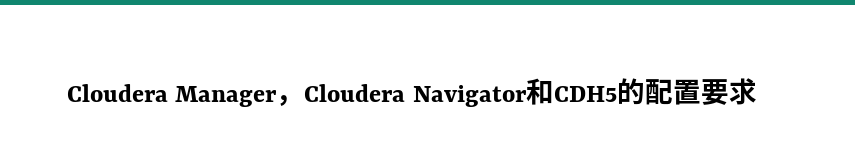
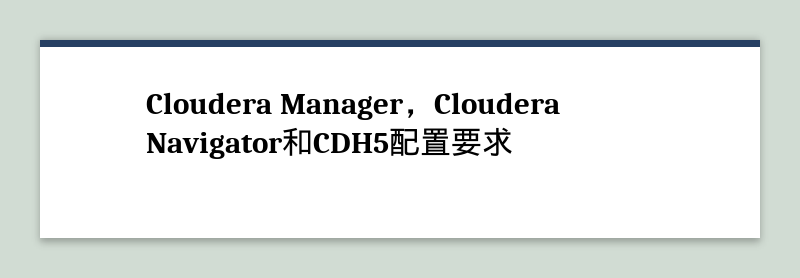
[616,78,645,105] 的 -> (389, 143) none

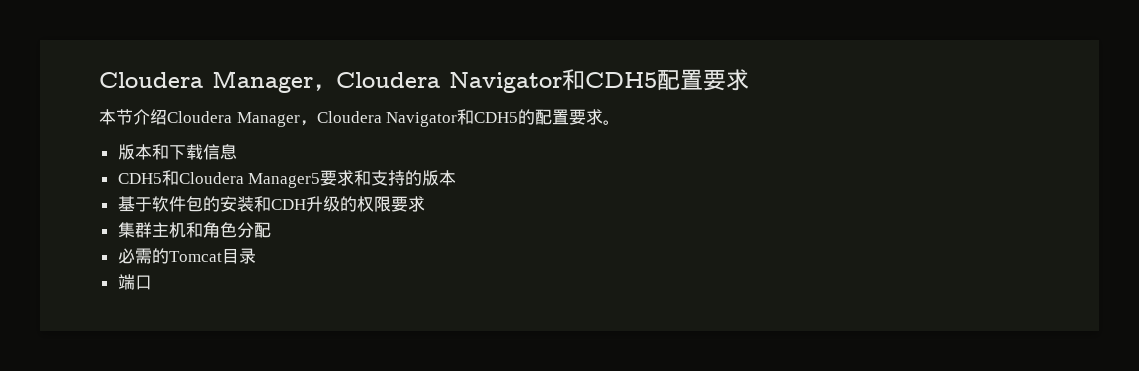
(513, 141) none -> [99,109,621,127] [117,144,237,160] [117,170,457,188] [117,196,425,212] [117,221,271,238] [117,248,256,264] [117,274,152,290] // 本节介绍Cloudera Manager，Cloudera Navigator和CDH5的配置要求。 // 版本和下载信息 // CDH5和Cloudera Manager5要求和支持的版本 // 基于软件包的安装和CDH升级的权限要求 // 集群主机和角色分配 // 必需的Tomcat目录 // 端口

